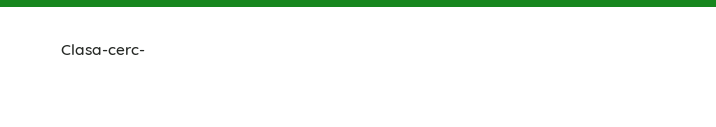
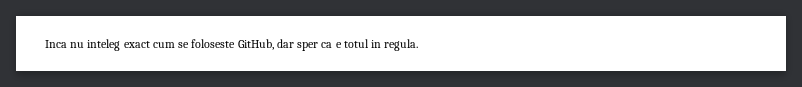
[61,44,145,55] Clasa-cerc- -> [45,39,419,51] Inca nu inteleg exact cum se foloseste GitHub, dar sper ca e totul in regula.

